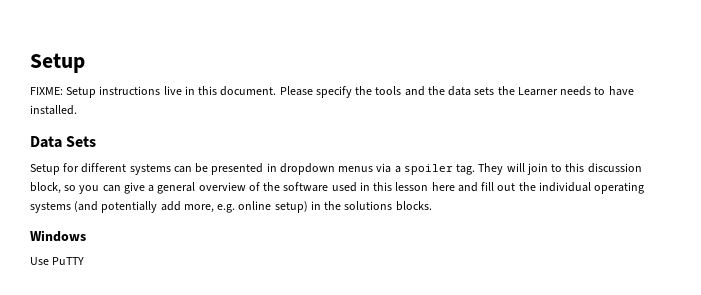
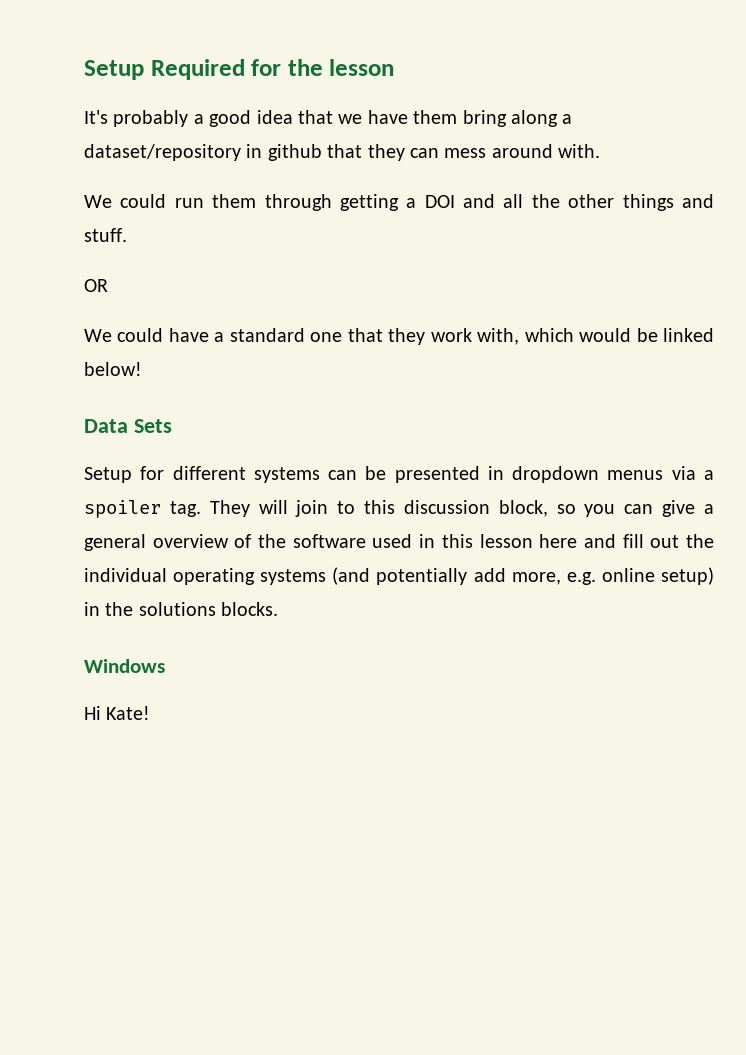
[30,53,85,73] [30,86,634,98] [30,105,77,115] Setup // FIXME: Setup instructions live in this document. Please specify the tools and the data sets the Learner needs to have installed. -> [84,59,395,80] [84,110,573,127] [84,144,601,161] [84,194,714,211] [84,228,127,242] [84,279,108,292] [84,328,714,345] [84,362,142,376] Setup Required for the lesson // It's probably a good idea that we have them bring along a dataset/repository in github that they can mess around with. // We could run them through getting a DOI and all the other things and stuff. // OR // We could have a standard one that they work with, which would be linked below!
[30,257,85,265] Use PuTTY -> [84,706,151,720] Hi Kate!

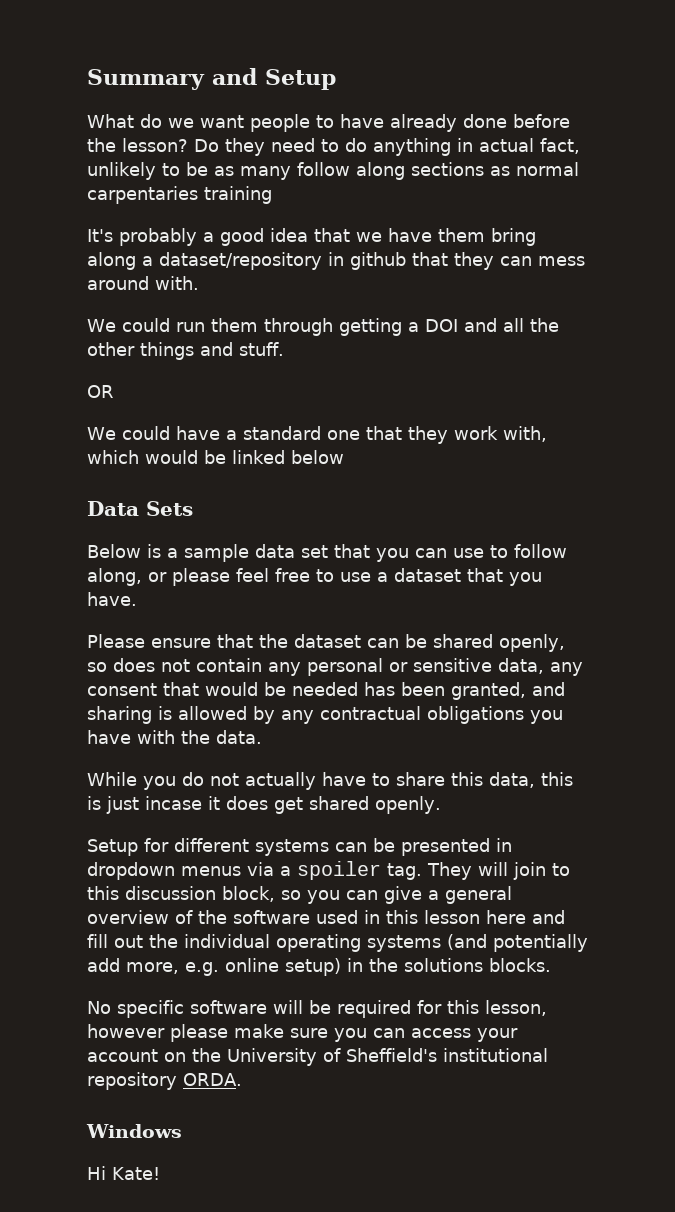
[84,59,395,80] Setup Required for the lesson -> [87,68,336,90] [87,114,570,132] [87,138,580,156] [87,162,579,180] [87,186,272,204] Summary and Setup // What do we want people to have already done before the lesson? Do they need to do anything in actual fact, unlikely to be as many follow along sections as normal carpentaries training
[84,362,142,376] below! -> [291,450,344,464] below
(172, 426) none -> [87,544,567,562] [87,568,542,586] [87,592,137,606] [87,634,565,652] [87,658,583,676] [87,682,565,700] [87,706,563,724] [87,730,262,744] [87,772,573,790] [87,796,441,814] // Below is a sample data set that you can use to follow along, or please feel free to use a dataset that you have. // Please ensure that the dataset can be shared openly, so does not contain any personal or sensitive data, any consent that would be needed has been granted, and sharing is allowed by any contractual obligations you have with the data. // While you do not actually have to share this data, this is just incase it does get shared openly.
(279, 609) none -> [87,1000,547,1018] [87,1024,518,1042] [87,1048,548,1066] [87,1072,242,1090] // No specific software will be required for this lesson, however please make sure you can access your account on the University of Sheffield's institutional repository ORDA.

